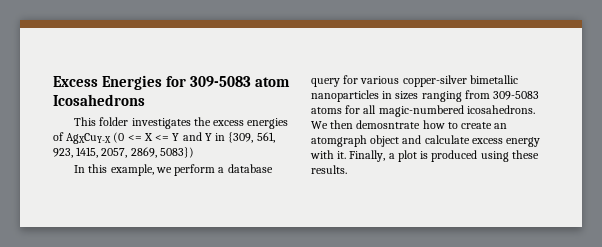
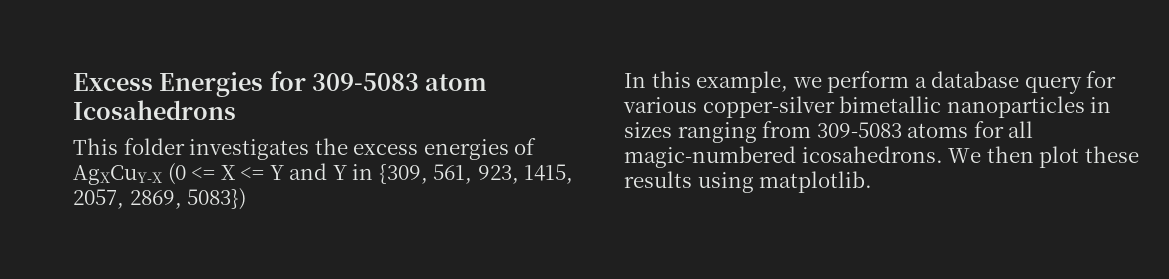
[356,120,508,129] [311,135,541,147] [310,150,539,162] [311,165,347,174] demosntrate how to create an atomgraph object and calculate excess energy with it. Finally, a plot is produced using these results. -> [1039,146,1139,168] [624,171,873,193] plot these results using matplotlib.

